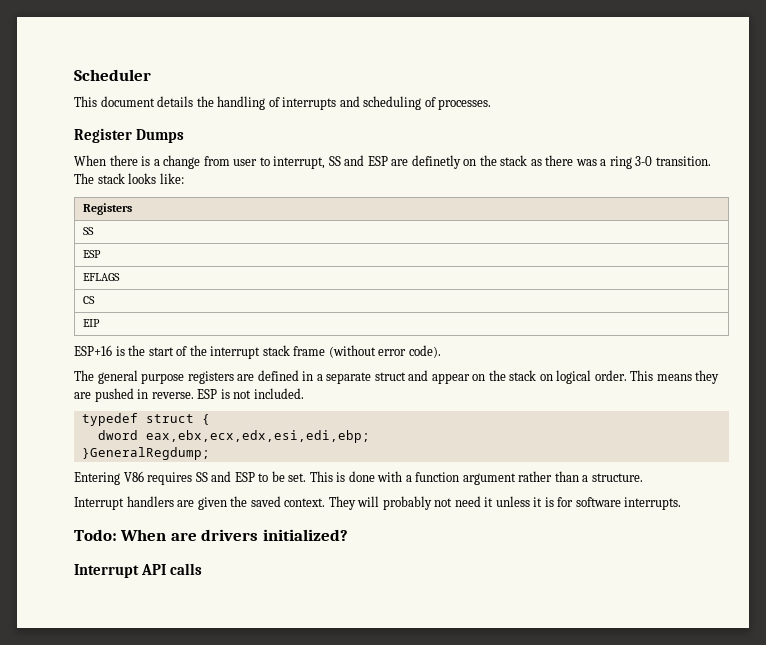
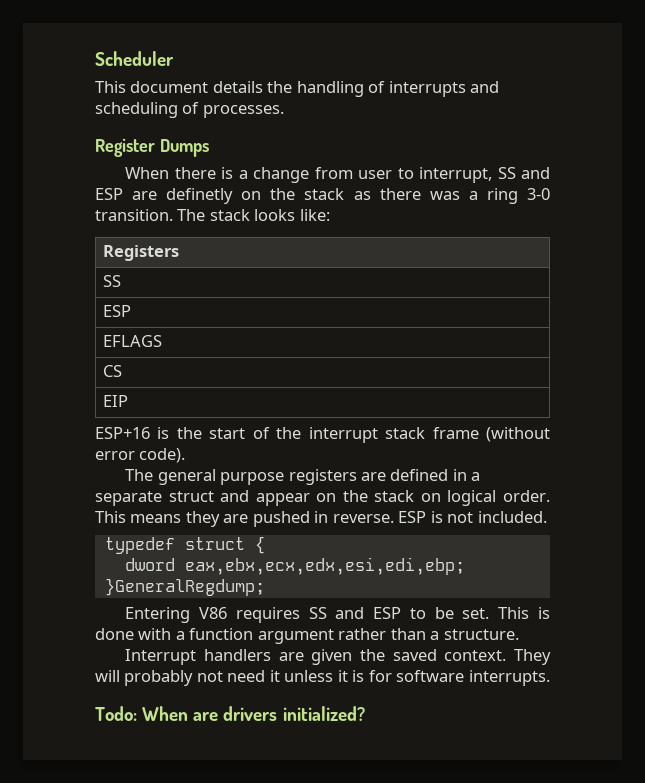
[74,563,203,578] // Interrupt API calls -> (365, 713) none

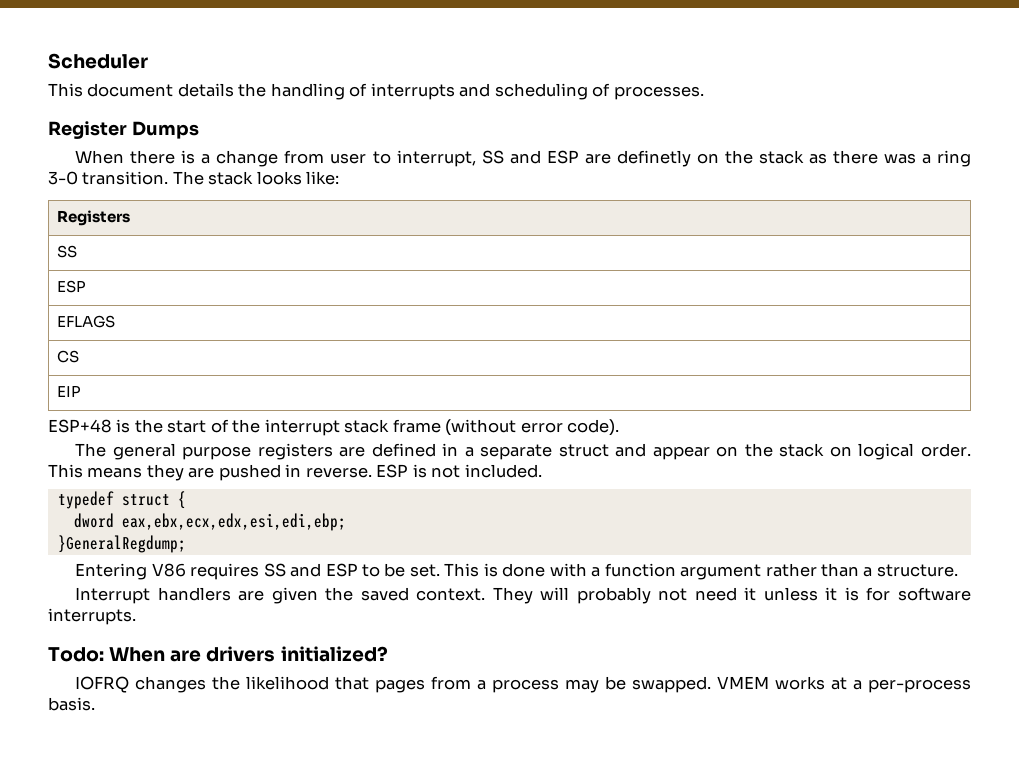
[95,427,150,439] ESP+16 -> [48,419,112,433] ESP+48
(365, 713) none -> [75,676,972,693] [48,697,95,711] // IOFRQ changes the likelihood that pages from a process may be swapped. VMEM works at a per-process basis.

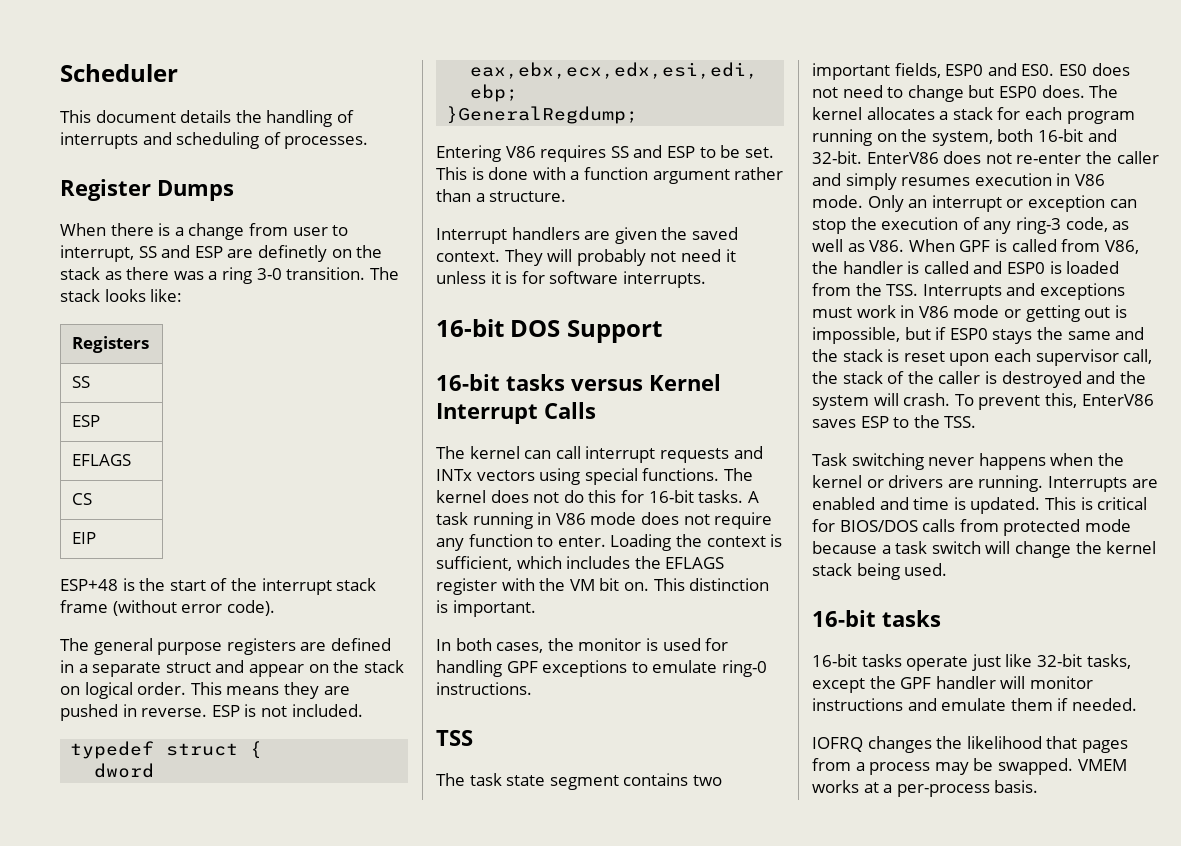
[48,646,388,662] Todo: When are drivers initialized? -> [436,319,662,343] [436,374,721,391] [436,402,596,424] [436,446,763,463] [436,468,753,485] [436,490,759,503] [436,512,773,529] [436,534,783,551] [436,556,725,571] [436,578,770,595] [436,600,536,617] [436,638,729,653] [436,660,767,677] [436,682,532,695] [436,730,473,746] [436,773,722,790] [812,63,1130,80] [812,85,1119,102] [812,107,1135,124] [812,129,1117,146] [812,151,1159,164] [812,173,1105,190] [812,195,1137,212] [812,217,1130,234] [812,239,1139,254] [812,261,1120,274] [812,283,1125,300] [812,305,1127,322] [812,327,1145,344] [812,349,1153,366] [812,371,1146,388] [812,393,1154,410] [812,415,977,428] [812,453,1124,470] [812,475,1158,492] [812,497,1148,514] [812,519,1131,536] [812,541,1157,558] [812,563,948,580] [812,610,941,627] [812,654,1131,671] [812,676,1093,693] [812,698,1137,711] 16-bit DOS Support // 16-bit tasks versus Kernel Interrupt Calls // The kernel can call interrupt requests and INTx vectors using special functions. The kernel does not do this for 16-bit tasks. A task running in V86 mode does not require any function to enter. Loading the context is sufficient, which includes the EFLAGS register with the VM bit on. This distinction is important. // In both cases, the monitor is used for handling GPF exceptions to emulate ring-0 instructions. // TSS // The task state segment contains two important fields, ESP0 and ES0. ES0 does not need to change but ESP0 does. The kernel allocates a stack for each program running on the system, both 16-bit and 32-bit. EnterV86 does not re-enter the caller and simply resumes execution in V86 mode. Only an interrupt or exception can stop the execution of any ring-3 code, as well as V86. When GPF is called from V86, the handler is called and ESP0 is loaded from the TSS. Interrupts and exceptions must work in V86 mode or getting out is impossible, but if ESP0 stays the same and the stack is reset upon each supervisor call, the stack of the caller is destroyed and the system will crash. To prevent this, EnterV86 saves ESP to the TSS. // Task switching never happens when the kernel or drivers are running. Interrupts are enabled and time is updated. This is critical for BIOS/DOS calls from protected mode because a task switch will change the kernel stack being used. // 16-bit tasks // 16-bit tasks operate just like 32-bit tasks, except the GPF handler will monitor instructions and emulate them if needed.

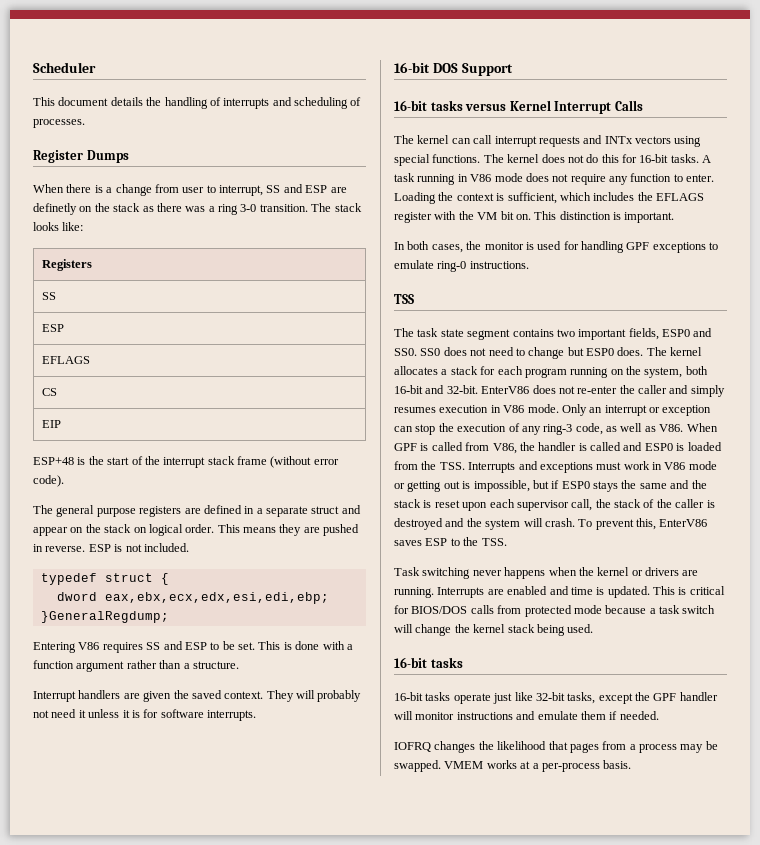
[1021,64,1087,76] ES0. ES0 -> [394,348,441,356] SS0. SS0

